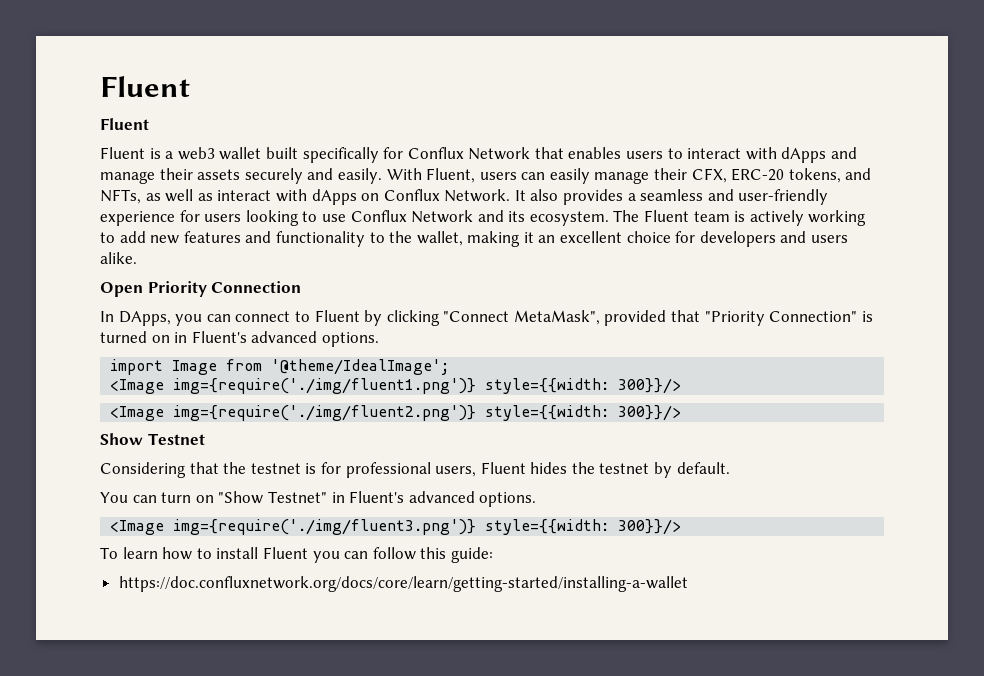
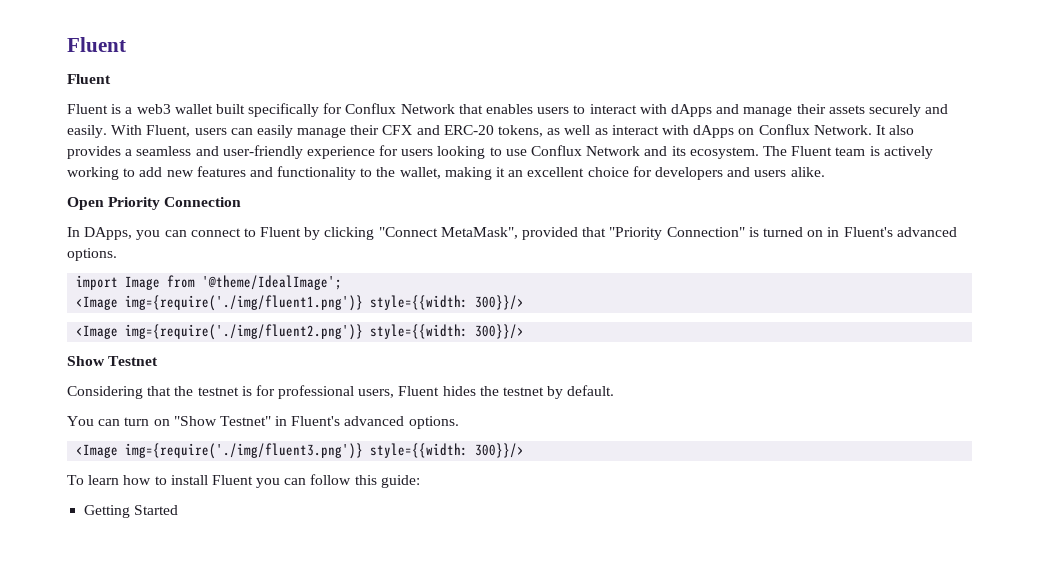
[691,168,872,183] [100,189,141,204] CFX, ERC-20 tokens, and NFTs, -> [382,125,544,137] CFX and ERC-20 tokens,
[118,576,688,592] https://doc.confluxnetwork.org/docs/core/learn/getting-started/installing-a-wallet -> [84,505,179,518] Getting Started

